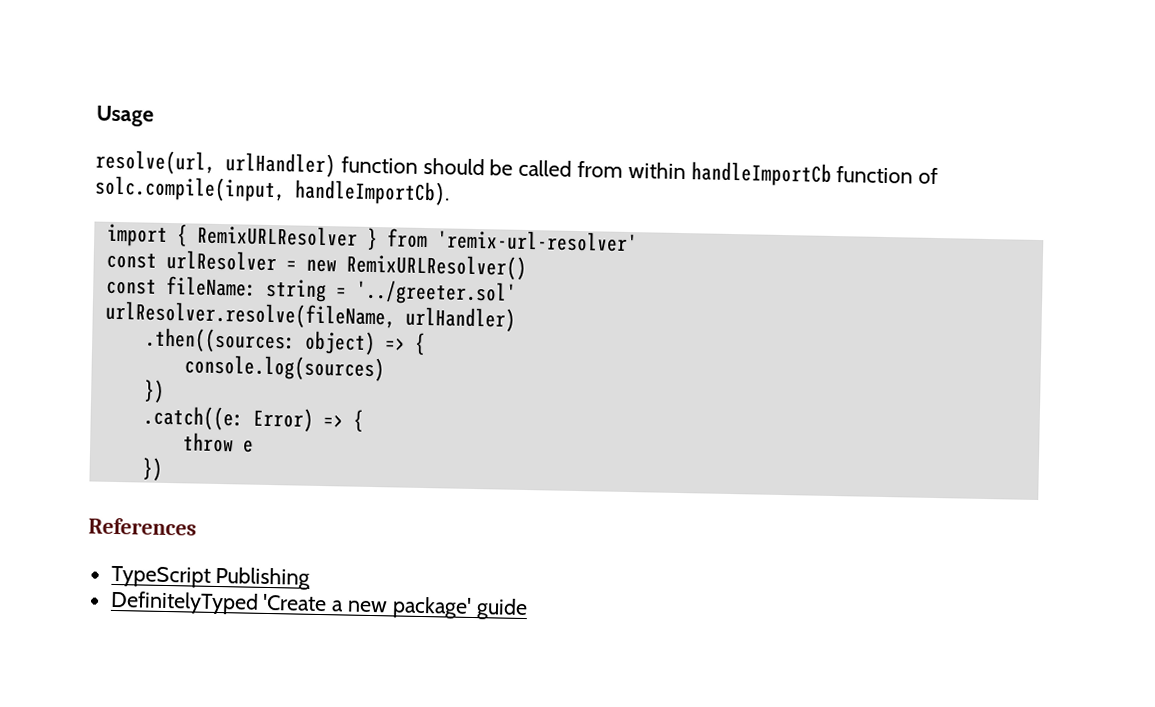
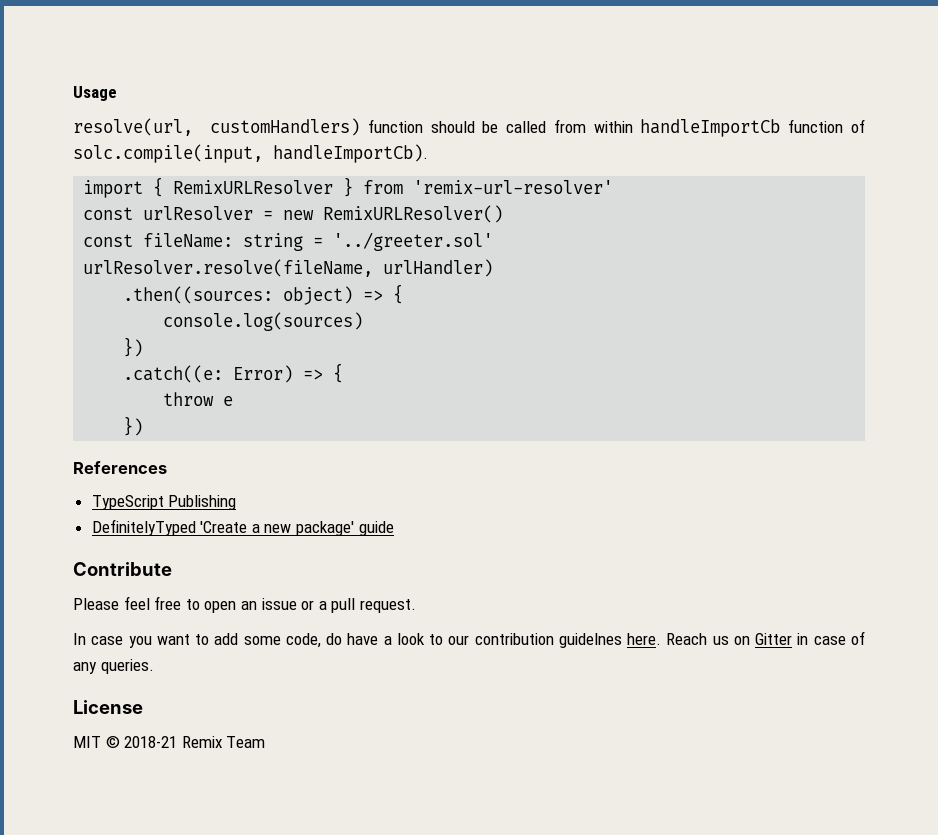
[225,152,336,178] urlHandler) -> [209,118,360,136] customHandlers)
(528, 609) none -> [73,562,172,576] [73,596,416,613] [73,631,865,648] [73,659,154,674] [73,700,143,714] [73,735,266,748] // Contribute // Please feel free to open an issue or a pull request. // In case you want to add some code, do have a look to our contribution guidelnes here. Reach us on Gitter in case of any queries. // License // MIT © 2018-21 Remix Team

